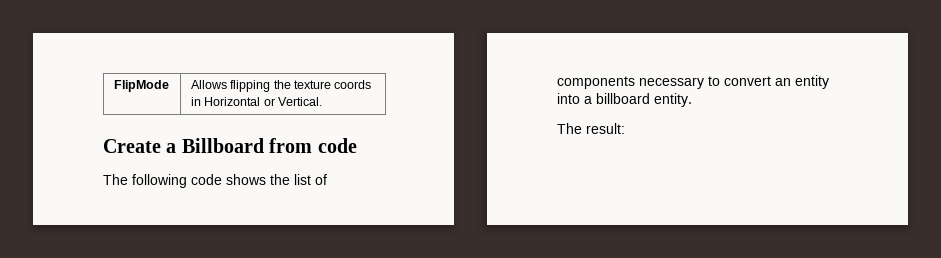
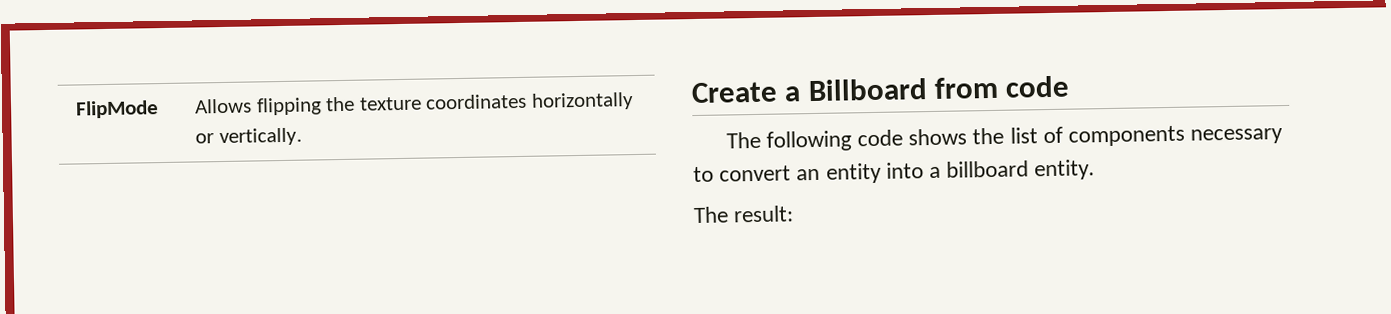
[334,80,372,89] [190,97,322,106] coords in Horizontal or Vertical. -> [425,92,634,111] [195,127,302,147] coordinates horizontally or vertically.

